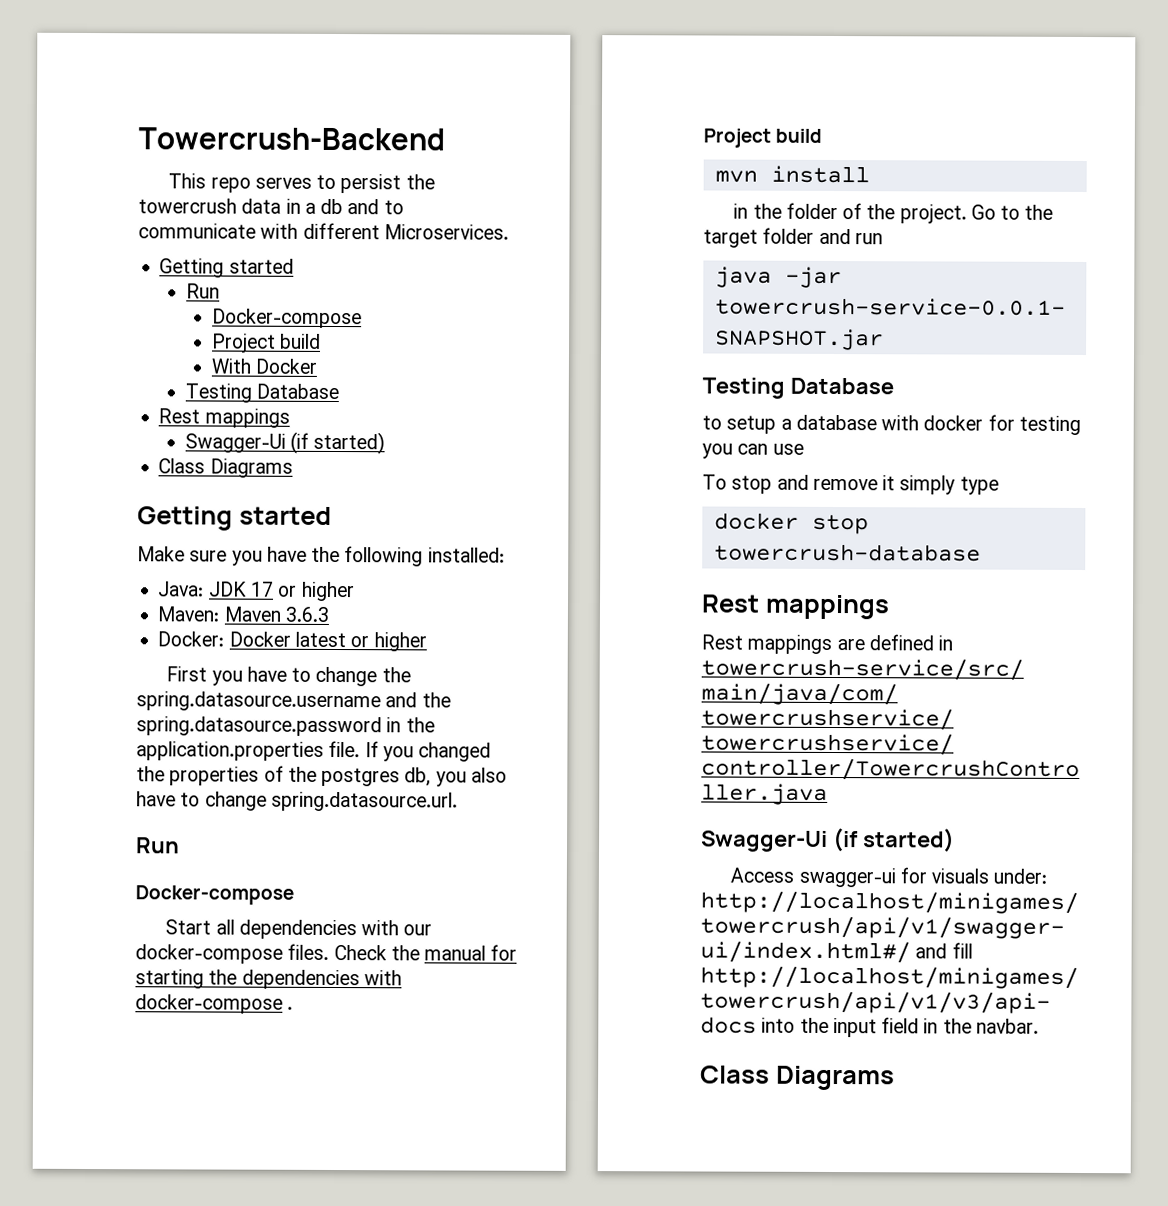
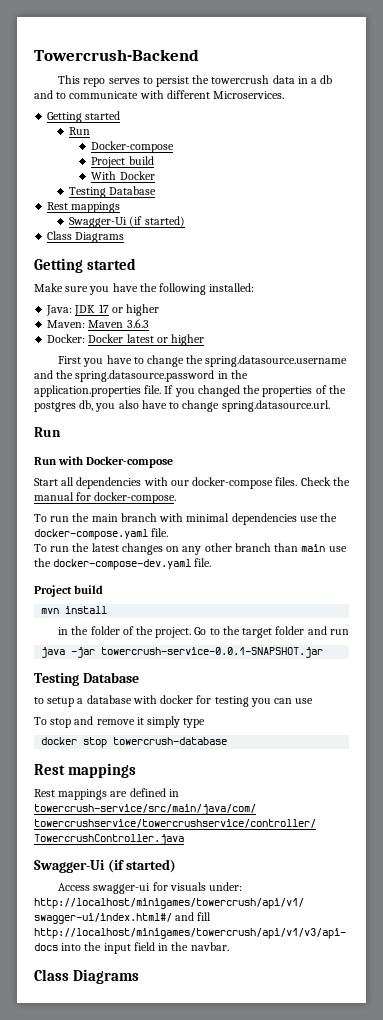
(180, 845) none -> [34,456,84,465] Run with
[135,969,402,990] [135,994,294,1014] starting the dependencies with docker-compose . -> [94,492,177,504] [34,513,338,525] [34,528,169,540] [34,543,347,555] [34,558,212,570] docker-compose. // To run the main branch with minimal dependencies use the docker-compose.yaml file. // To run the latest changes on any other branch than main use the docker-compose-dev.yaml file.

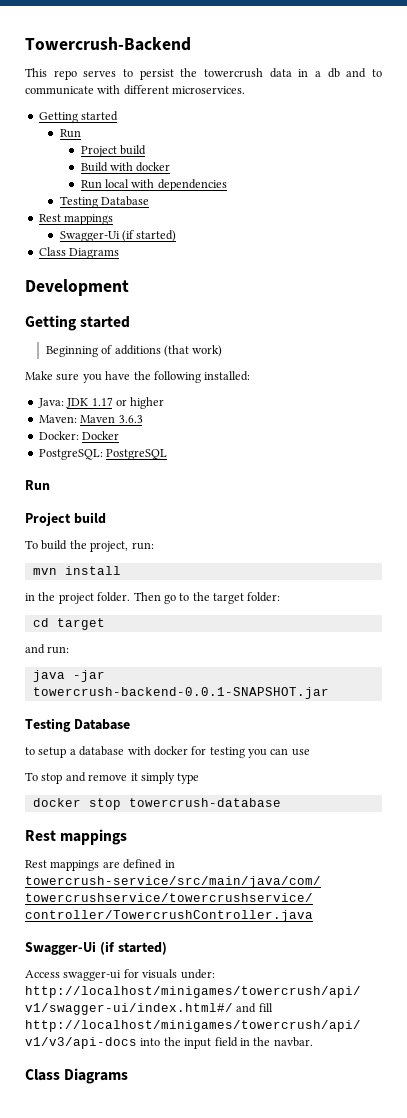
[213,91,285,99] Microservices. -> [172,86,246,94] microservices.
[91,141,175,153] [91,156,154,168] [91,171,155,180] // Docker-compose // Project build // With Docker -> [80,145,146,157] [80,162,171,172] [80,179,227,191] // Project build // Build with docker // Run local with dependencies
[34,258,137,273] // Getting started -> [25,279,129,296] [25,315,131,331] [45,345,223,357] // Development // Getting started // Beginning of additions (that work)
[98,304,109,313] 17 -> [91,397,113,406] 1.17
[126,334,205,346] [58,355,348,367] [34,370,248,382] [34,385,346,397] [34,400,330,412] [34,427,61,437] [34,456,174,468] [34,477,350,489] [34,492,177,504] [34,513,338,525] [34,528,169,540] [34,543,347,555] [34,558,212,570] [34,585,104,597] [41,606,108,614] [58,626,349,638] latest or higher // First you have to change the spring.datasource.username and the spring.datasource.password in the application.properties file. If you changed the properties of the postgres db, you also have to change spring.datasource.url. // Run // Run with Docker-compose // Start all dependencies with our docker-compose files. Check the manual for docker-compose. // To run the main branch with minimal dependencies use the docker-compose.yaml file. // To run the latest changes on any other branch than main use the docker-compose-dev.yaml file. // Project build // mvn install // in the folder of the project. Go to the target folder and run -> [38,449,168,460] [25,480,50,490] [25,512,106,526] [25,540,154,552] [32,566,121,575] [25,592,281,604] [32,618,105,630] [25,644,70,654] // PostgreSQL: PostgreSQL // Run // Project build // To build the project, run: // mvn install // in the project folder. Then go to the target folder: // cd target // and run:
[101,647,324,658] towercrush-service-0.0.1-SNAPSHOT.jar -> [32,687,329,699] towercrush-backend-0.0.1-SNAPSHOT.jar

